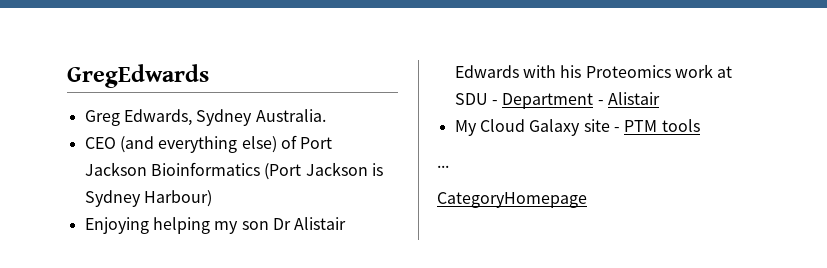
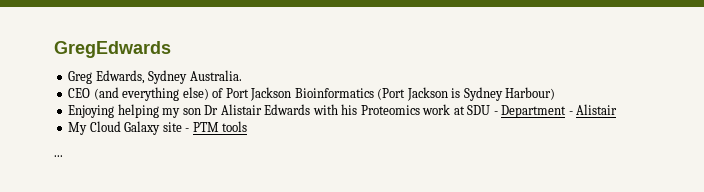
[437,192,587,208] // CategoryHomepage -> (63, 156) none

